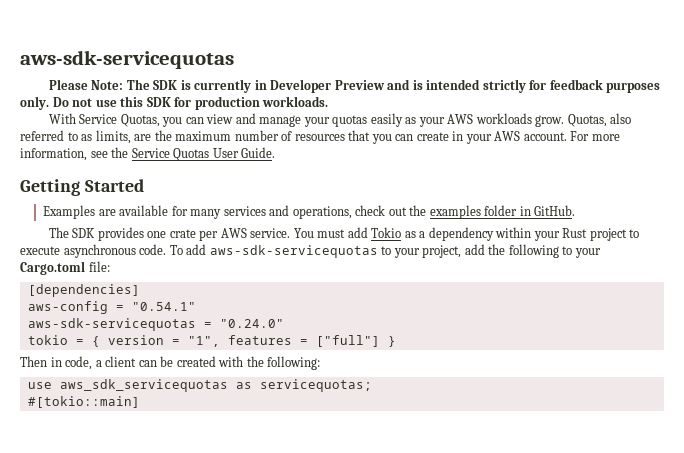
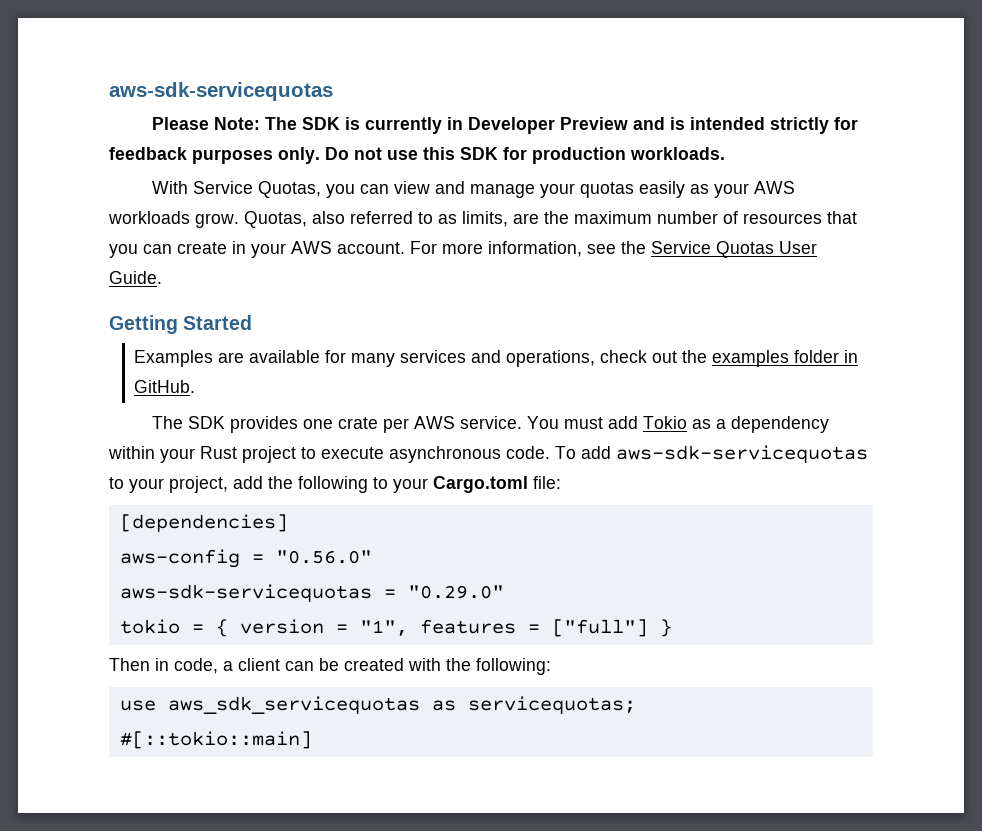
[131,302,196,311] "0.54.1" -> [275,550,372,564] "0.56.0"
[219,319,284,328] "0.24.0" -> [407,585,504,599] "0.29.0"
[27,396,140,408] #[tokio::main] -> [119,731,312,749] #[::tokio::main]

